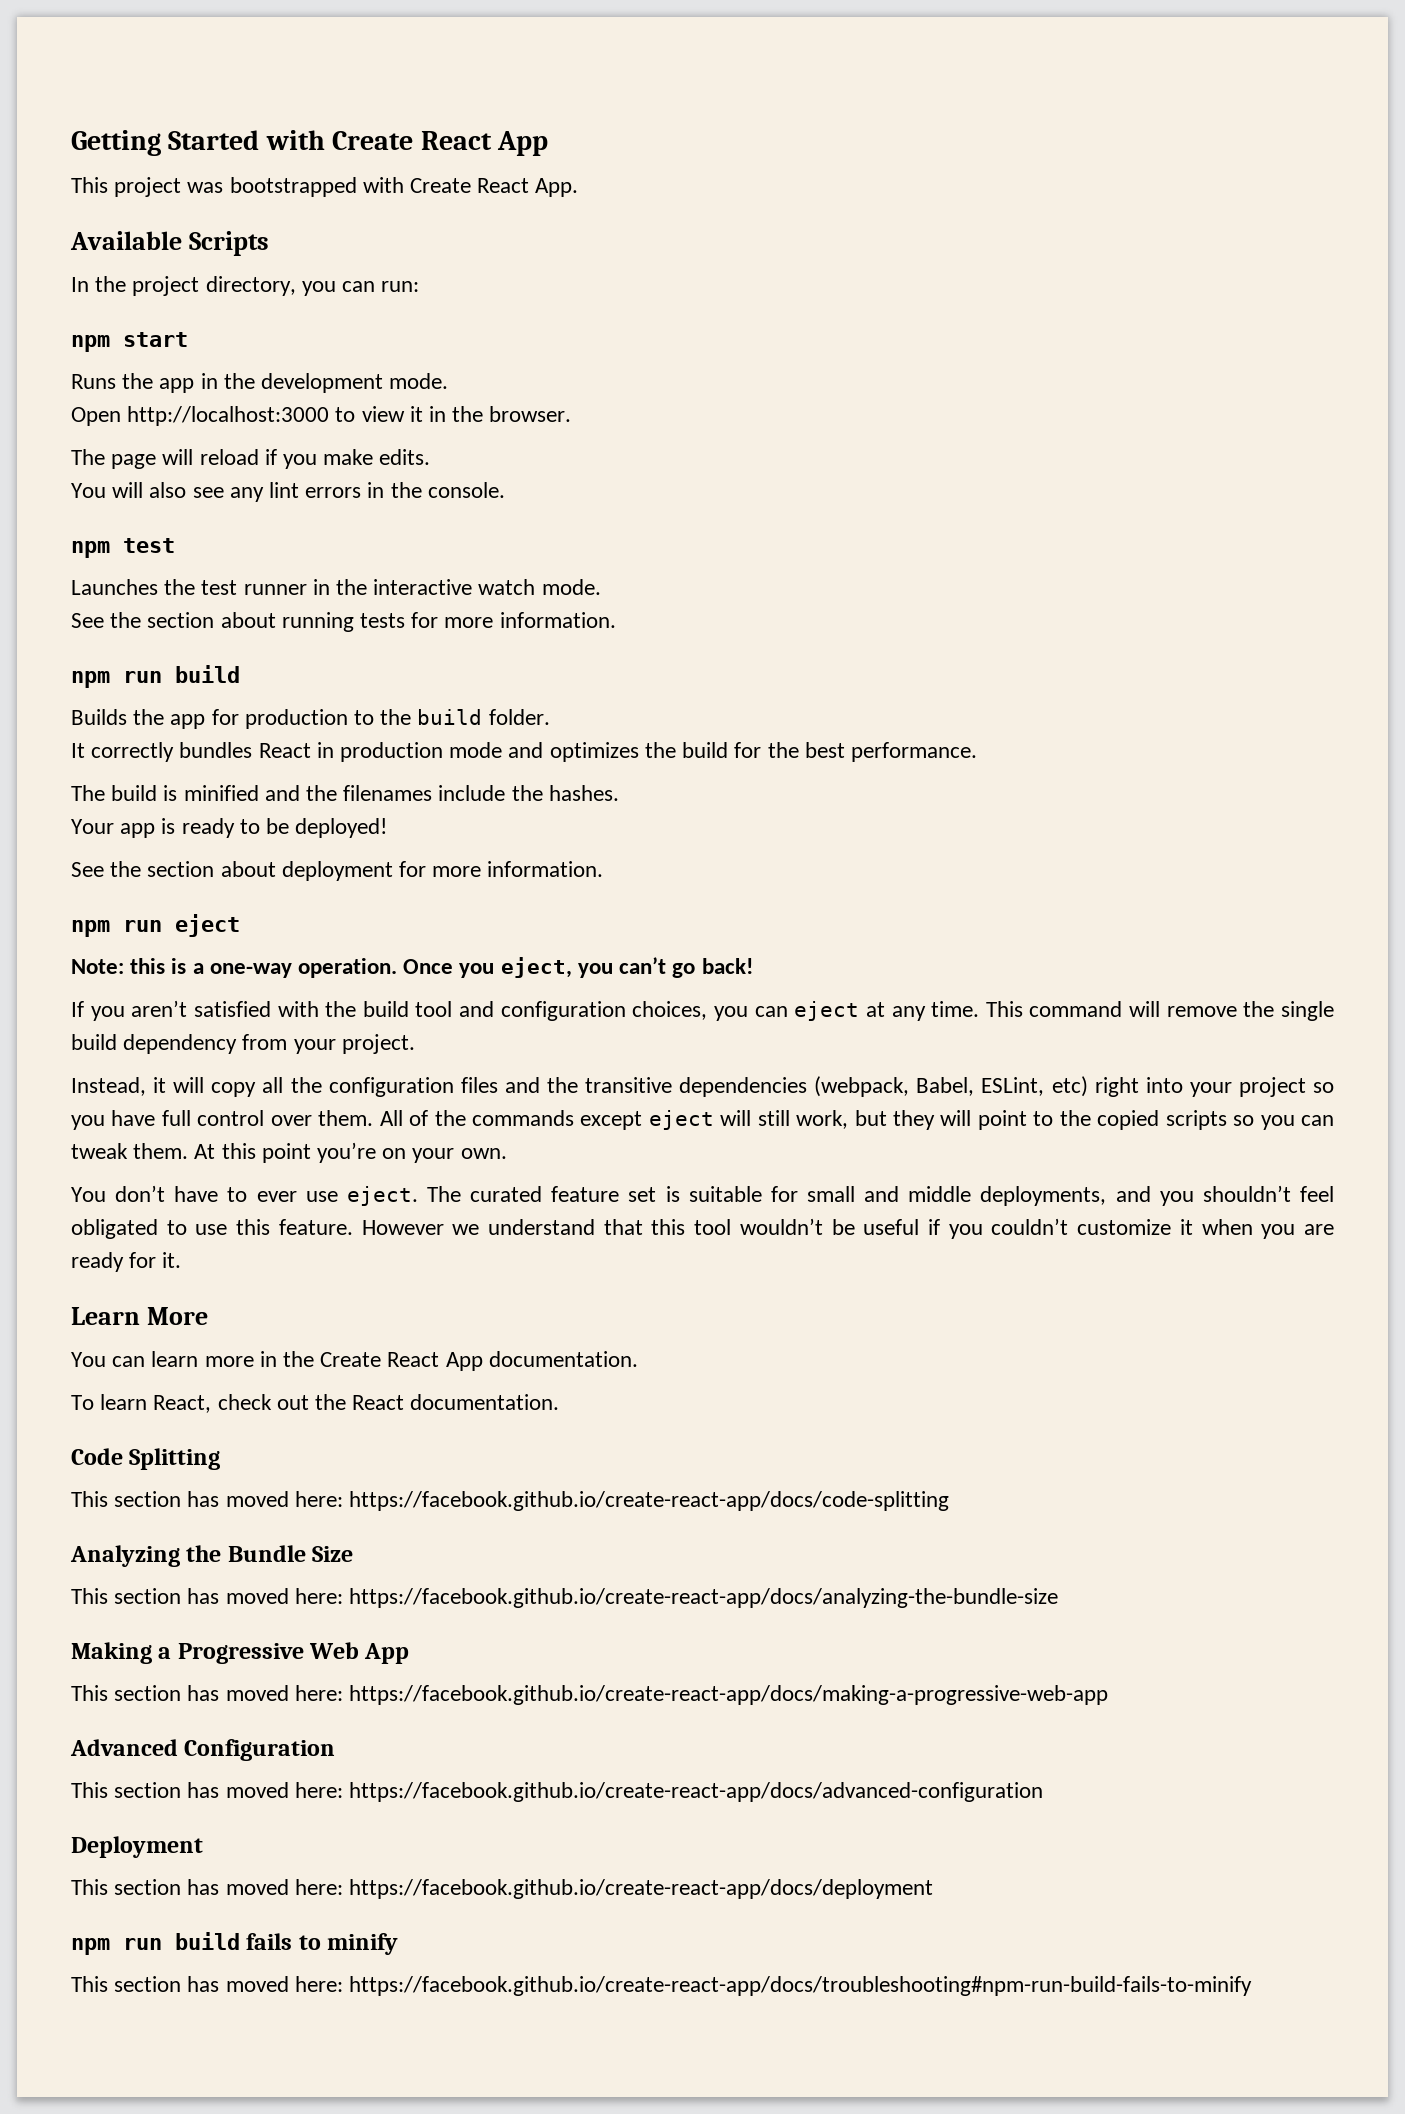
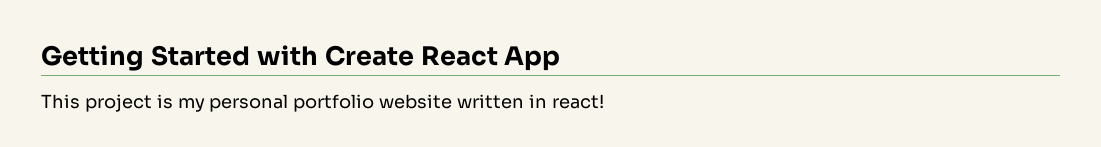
[187,177,579,197] [70,231,269,256] [71,276,420,296] [71,332,188,352] [71,373,449,393] [71,406,572,426] [71,449,431,469] [71,482,505,502] [71,538,175,558] [71,579,601,595] [71,612,616,632] [71,665,240,688] [71,709,550,729] [71,742,977,762] [71,785,619,801] [71,818,388,838] [71,861,604,881] [71,914,240,937] [71,957,753,978] [71,1000,1335,1021] [71,1034,415,1054] [71,1076,1334,1097] [71,1110,1335,1130] [71,1142,507,1163] [71,1185,1334,1206] [71,1218,1334,1239] [71,1252,182,1272] [71,1307,208,1325] [71,1351,638,1371] [71,1394,560,1413] [71,1448,221,1470] [71,1491,950,1511] [70,1545,354,1567] [71,1588,1059,1608] [71,1642,410,1664] [71,1685,1109,1705] [70,1739,336,1761] [71,1782,1044,1802] [71,1836,203,1858] [71,1879,934,1899] [71,1932,399,1955] [71,1976,1253,1996] was bootstrapped with Create React App. // Available Scripts // In the project directory, you can run: // npm start // Runs the app in the development mode. // Open http://localhost:3000 to view it in the browser. // The page will reload if you make edits. // You will also see any lint errors in the console. // npm test // Launches the test runner in the interactive watch mode. // See the section about running tests for more information. // npm run build // Builds the app for production to the build folder. // It correctly bundles React in production mode and optimizes the build for the best performance. // The build is minified and the filenames include the hashes. // Your app is ready to be deployed! // See the section about deployment for more information. // npm run eject // Note: this is a one-way operation. Once you eject, you can’t go back! // If you aren’t satisfied with the build tool and configuration choices, you can eject at any time. This command will remove the single build dependency from your project. // Instead, it will copy all the configuration files and the transitive dependencies (webpack, Babel, ESLint, etc) right into your project so you have full control over them. All of the commands except eject will still work, but they will point to the copied scripts so you can tweak them. At this point you’re on your own. // You don’t have to ever use eject. The curated feature set is suitable for small and middle deployments, and you shouldn’t feel obligated to use this feature. However we understand that this tool wouldn’t be useful if you couldn’t customize it when you are ready for it. // Learn More // You can learn more in the Create React App documentation. // To learn React, check out the React documentation. // Code Splitting // This section has moved here: https://facebook.github.io/create-react-app/docs/code-splitting // Analyzing the Bundle Size // This section has moved here: https://facebook.github.io/create-react-app/docs/analyzing-the-bundle-size // Making a Progressive Web App // This section has moved here: https://facebook.github.io/create-react-app/docs/making-a-progressive-web-app // Advanced Configuration // This section has moved here: https://facebook.github.io/create-react-app/docs/advanced-configuration // Deployment // This section has moved here: https://facebook.github.io/create-react-app/docs/deployment // npm run build fails to minify // This section has moved here: https://facebook.github.io/create-react-app/docs/troubleshooting#npm-run-build-fails-to-minify -> [156,94,604,112] is my personal portfolio website written in react!

